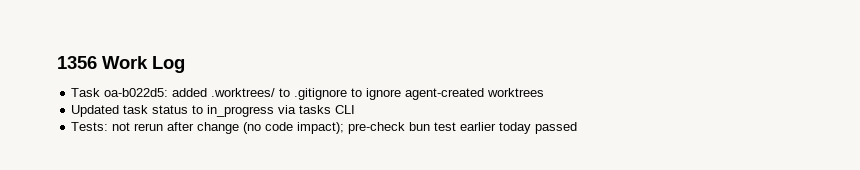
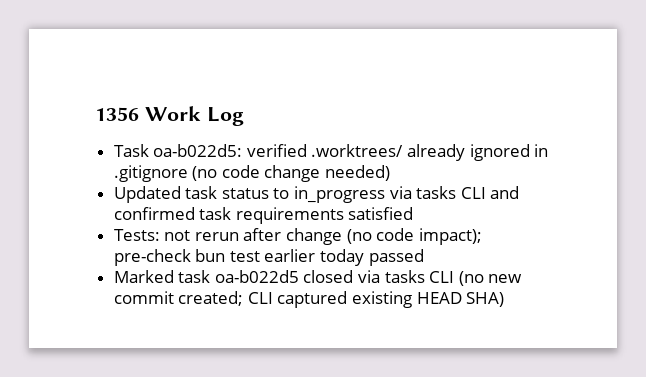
[172,88,545,100] added .worktrees/ to .gitignore to ignore agent-created worktrees -> [246,144,549,161] [113,165,391,182] verified .worktrees/ already ignored in .gitignore (no code change needed)
(356, 109) none -> [490,186,520,199] [113,207,414,224] and confirmed task requirements satisfied
(578, 128) none -> [113,270,523,286] [113,291,505,308] // Marked task oa-b022d5 closed via tasks CLI (no new commit created; CLI captured existing HEAD SHA)

